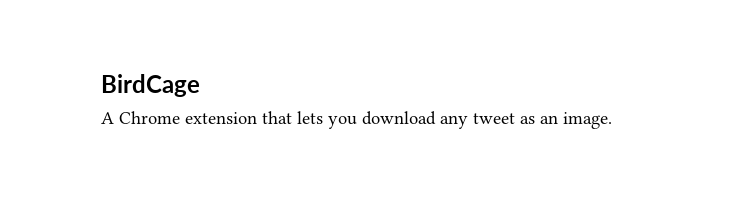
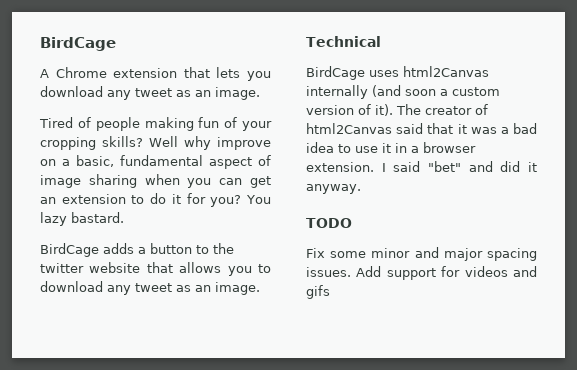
(612, 120) none -> [39,117,272,131] [40,136,271,150] [40,155,271,169] [40,174,271,188] [40,193,272,207] [40,212,124,226] [40,243,234,257] [40,262,271,276] [40,281,260,295] [306,36,381,47] [306,66,489,80] [306,85,500,99] [306,104,488,116] [306,123,537,134] [306,142,476,153] [306,161,537,172] [306,184,361,194] [306,218,352,228] [306,247,537,261] [306,266,537,280] [306,285,330,299] // Tired of people making fun of your cropping skills? Well why improve on a basic, fundamental aspect of image sharing when you can get an extension to do it for you? You lazy bastard. // BirdCage adds a button to the twitter website that allows you to download any tweet as an image. // Technical // BirdCage uses html2Canvas internally (and soon a custom version of it). The creator of html2Canvas said that it was a bad idea to use it in a browser extension. I said "bet" and did it anyway. // TODO // Fix some minor and major spacing issues. Add support for videos and gifs

